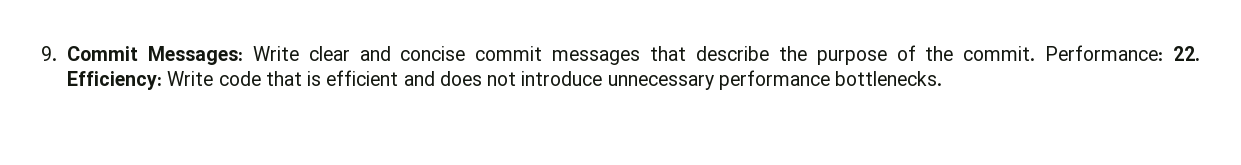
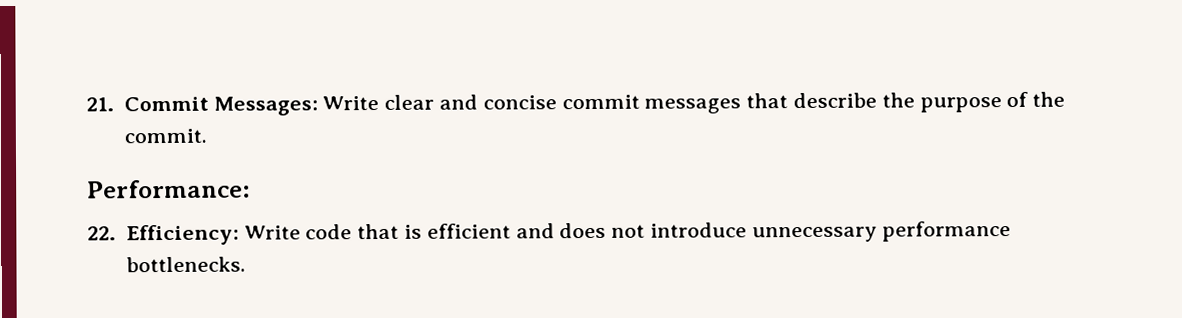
[41,46,57,61] 9. -> [86,97,114,112] 21.
(1036, 53) none -> (207, 136) //
(1164, 53) none -> (251, 189) //

